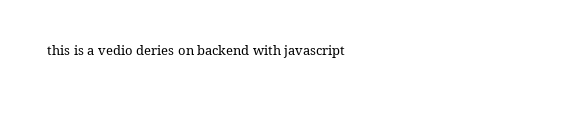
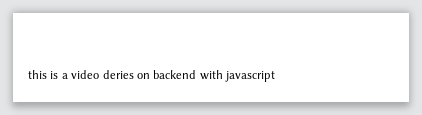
[97,45,133,55] vedio -> [71,70,100,79] video

